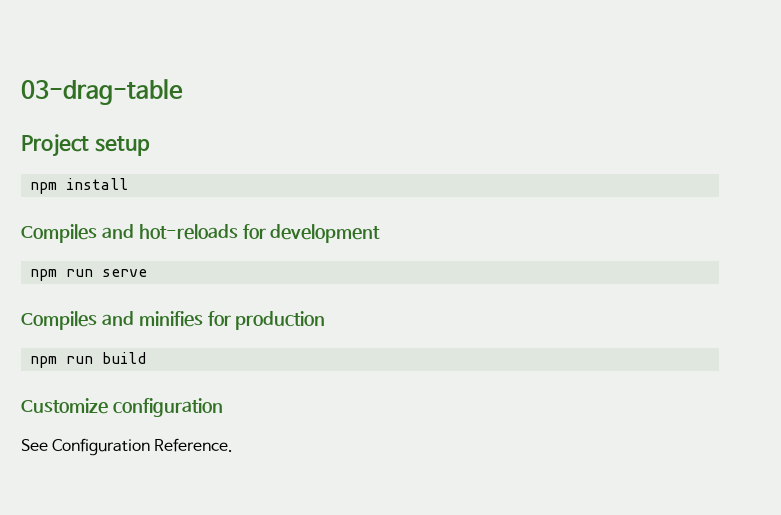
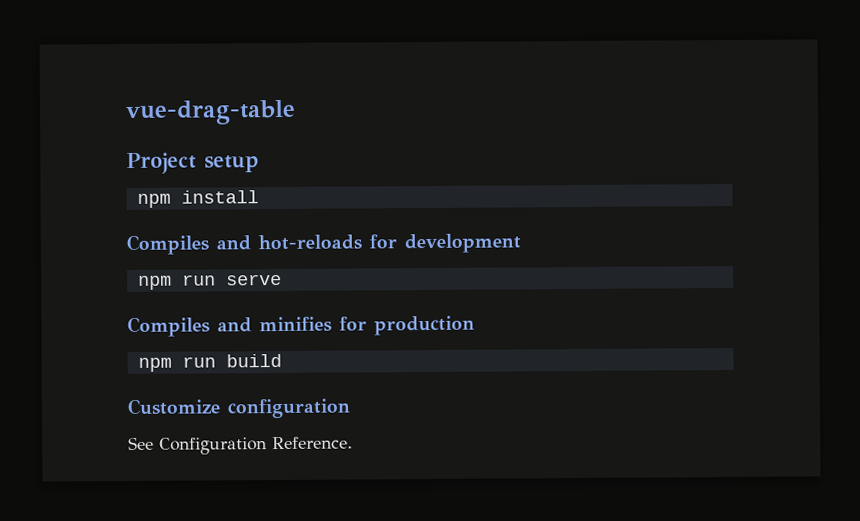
[21,79,183,105] 03-drag-table -> [125,99,296,126] vue-drag-table

